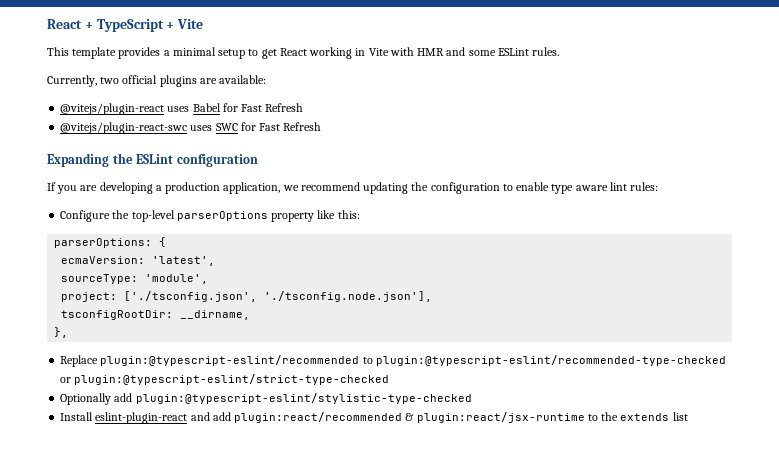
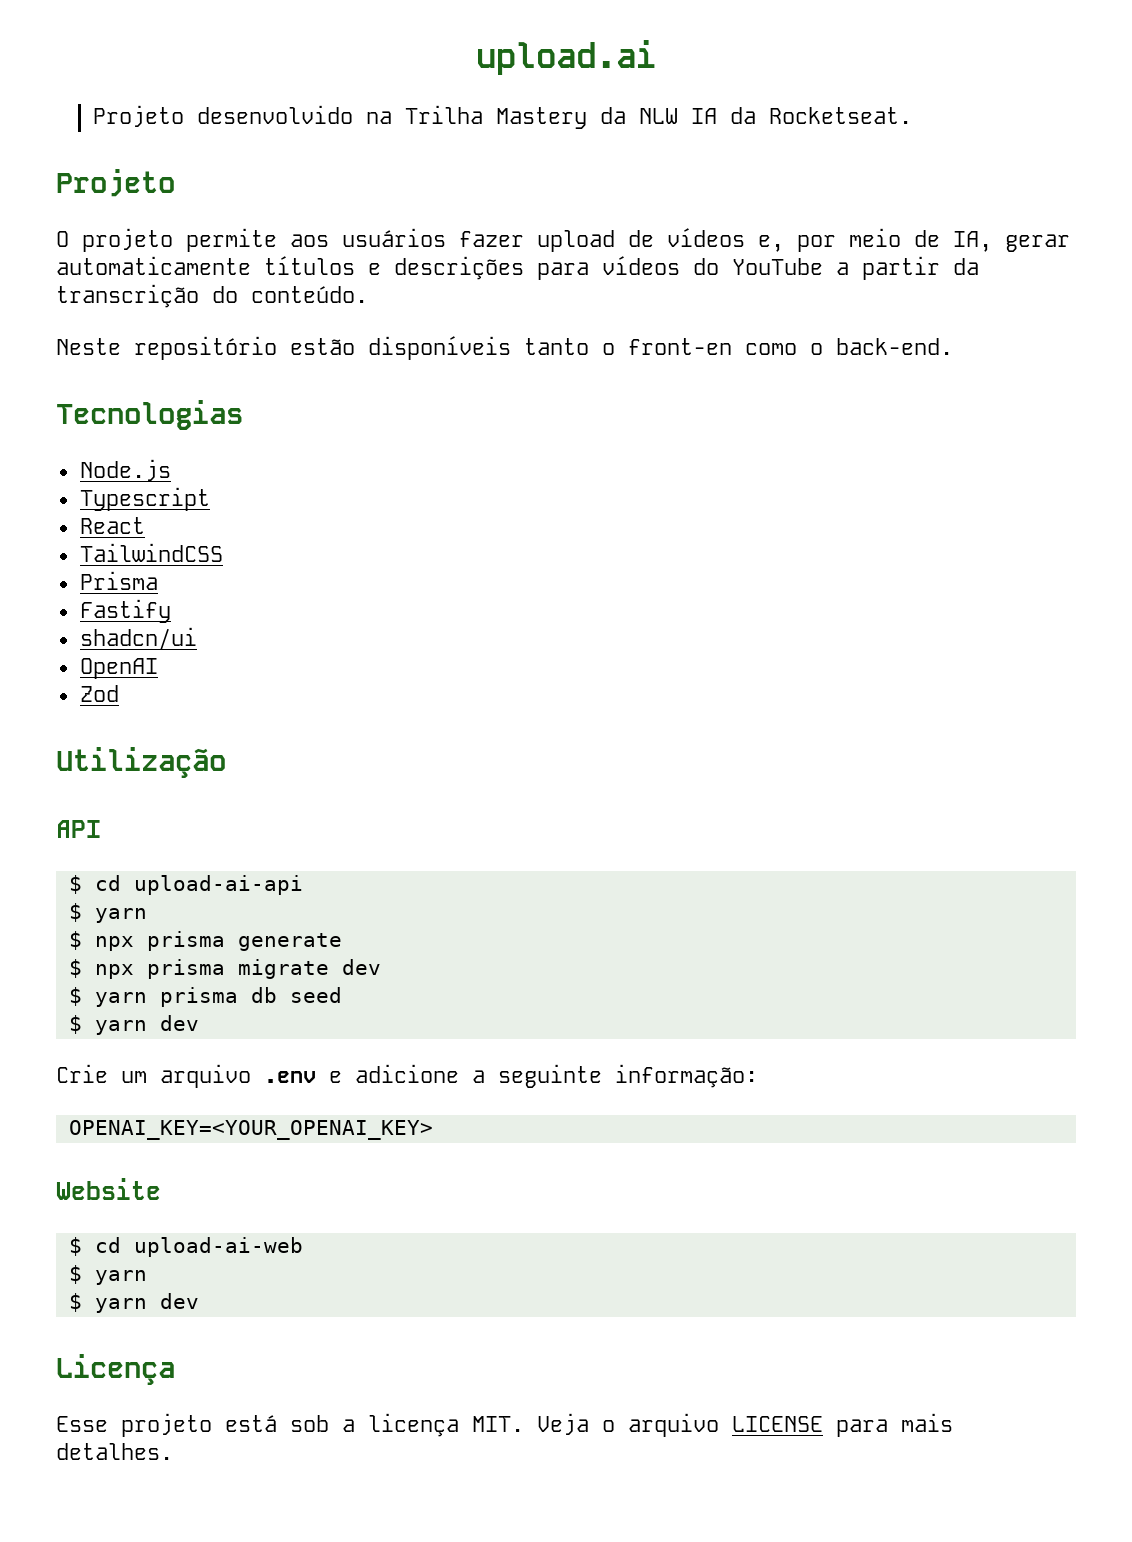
[47,19,204,32] [47,47,560,59] [47,75,267,87] [60,103,304,115] [60,122,322,134] [47,153,258,167] [47,182,659,194] [60,210,360,222] [54,237,167,248] [61,256,216,266] [61,274,209,284] [61,291,433,302] [61,310,251,320] [54,327,69,338] [60,355,726,367] [60,374,390,385] [60,393,472,405] [60,412,688,424] React + TypeScript + Vite // This template provides a minimal setup to get React working in Vite with HMR and some ESLint rules. // Currently, two official plugins are available: // @vitejs/plugin-react uses Babel for Fast Refresh // @vitejs/plugin-react-swc uses SWC for Fast Refresh // Expanding the ESLint configuration // If you are developing a production application, we recommend updating the configuration to enable type aware lint rules: // Configure the top-level parserOptions property like this: // parserOptions: { // ecmaVersion: 'latest', // sourceType: 'module', // project: ['./tsconfig.json', './tsconfig.node.json'], // tsconfigRootDir: __dirname, // }, // Replace plugin:@typescript-eslint/recommended to plugin:@typescript-eslint/recommended-type-checked or plugin:@typescript-eslint/strict-type-checked // Optionally add plugin:@typescript-eslint/stylistic-type-checked // Install eslint-plugin-react and add plugin:react/recommended & plugin:react/jsx-runtime to the extends list -> [476,40,656,75] [93,105,913,129] [56,169,175,197] [56,228,1070,252] [56,256,979,280] [56,284,368,308] [56,336,953,360] [56,400,243,430] [79,459,171,481] [79,487,210,511] [79,517,145,534] [79,543,223,562] [79,571,158,590] [79,599,171,623] [79,627,197,650] [79,658,158,679] [79,685,119,702] [56,747,226,778] [56,820,101,838] [68,875,303,895] [68,903,147,923] [68,931,342,951] [68,959,381,979] [68,987,342,1007] [68,1015,199,1035] [56,1064,758,1088] [68,1120,433,1140] [56,1178,161,1200] [68,1237,303,1257] [68,1265,147,1285] [68,1293,199,1313] [56,1354,175,1385] [56,1413,953,1437] [56,1443,173,1460] upload.ai // Projeto desenvolvido na Trilha Mastery da NLW IA da Rocketseat. // Projeto // O projeto permite aos usuários fazer upload de vídeos e, por meio de IA, gerar automaticamente títulos e descrições para vídeos do YouTube a partir da transcrição do conteúdo. // Neste repositório estão disponíveis tanto o front-en como o back-end. // Tecnologias // Node.js // Typescript // React // TailwindCSS // Prisma // Fastify // shadcn/ui // OpenAI // Zod // Utilização // API // $ cd upload-ai-api // $ yarn // $ npx prisma generate // $ npx prisma migrate dev // $ yarn prisma db seed // $ yarn dev // Crie um arquivo .env e adicione a seguinte informação: // OPENAI_KEY=<YOUR_OPENAI_KEY> // Website // $ cd upload-ai-web // $ yarn // $ yarn dev // Licença // Esse projeto está sob a licença MIT. Veja o arquivo LICENSE para mais detalhes.

